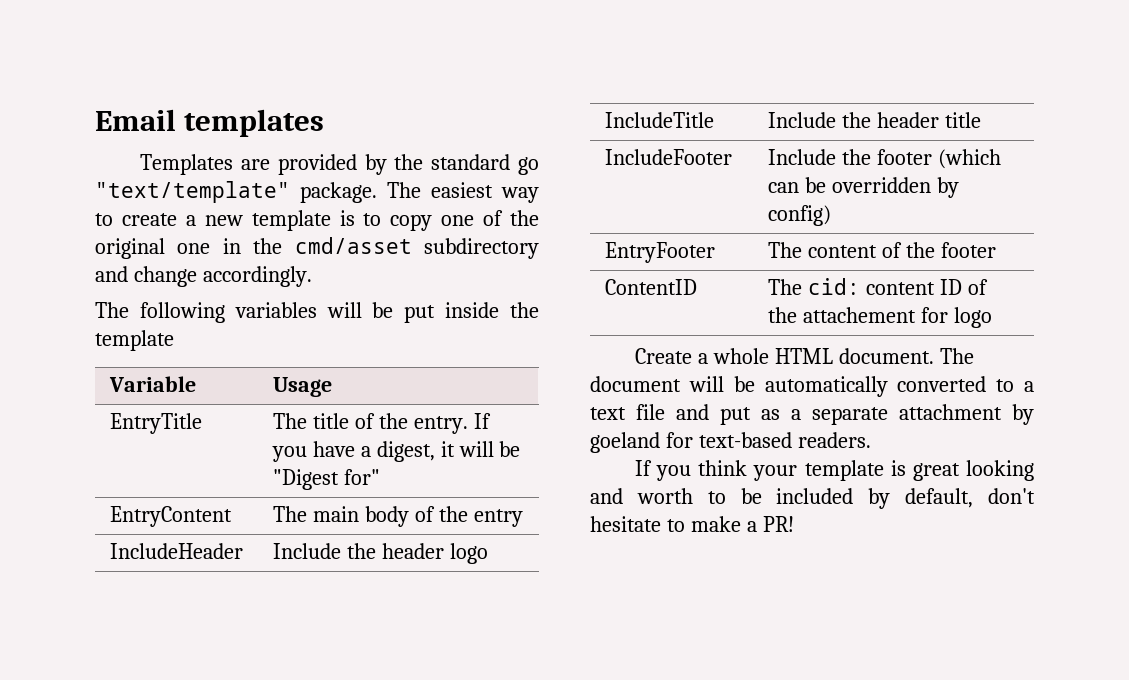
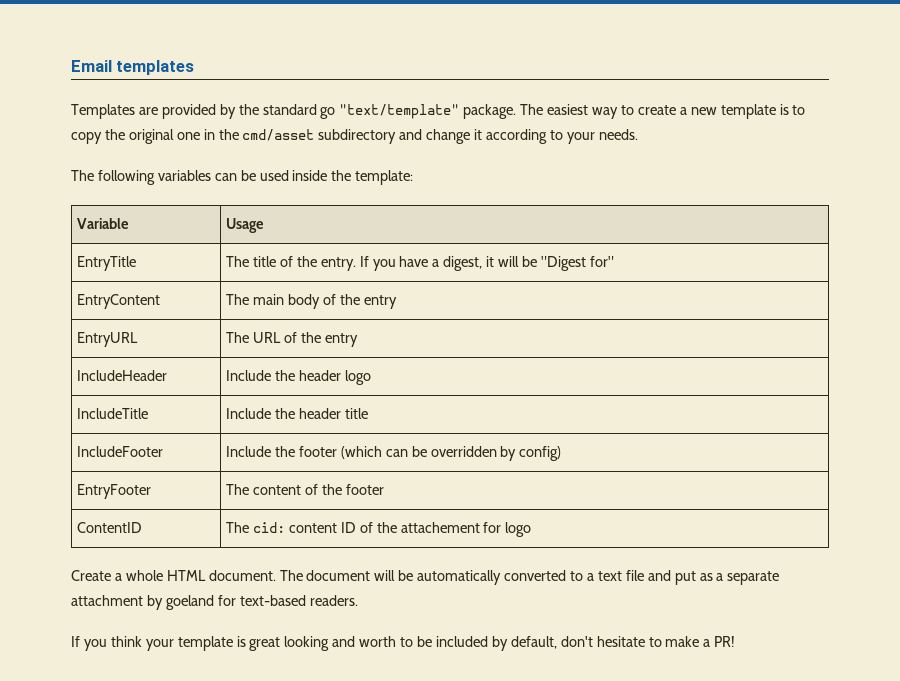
[441,210,504,226] one of -> (102, 138) none
[202,266,312,287] accordingly. -> [474,129,638,144] it according to your needs.
[326,302,436,323] will be put -> [214,170,289,181] can be used
[95,330,174,351] template -> [355,170,414,185] template:
(523, 518) none -> [77,332,139,347] [226,332,358,347] // EntryURL | The URL of the entry

